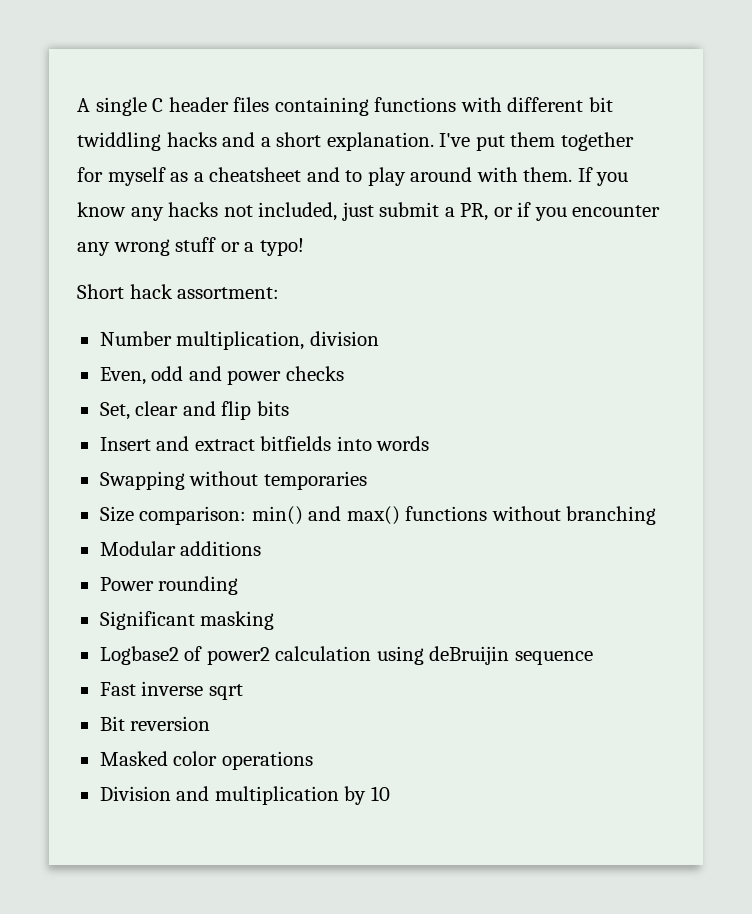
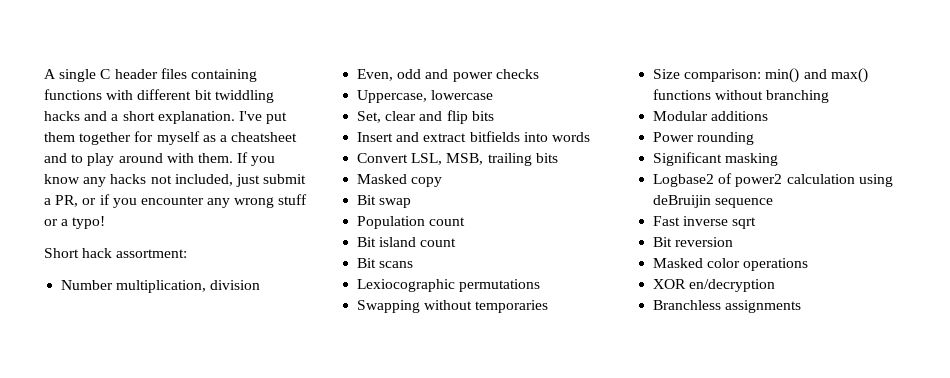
(344, 373) none -> [357,90,494,103] // Uppercase, lowercase
(430, 443) none -> [357,153,558,166] [357,174,443,187] [357,195,412,208] [357,216,466,229] [357,237,457,247] [357,258,414,268] [357,279,541,292] // Convert LSL, MSB, trailing bits // Masked copy // Bit swap // Population count // Bit island count // Bit scans // Lexiocographic permutations
[99,786,390,805] Division and multiplication by 10 -> [653,279,776,292] [653,300,802,313] XOR en/decryption // Branchless assignments

